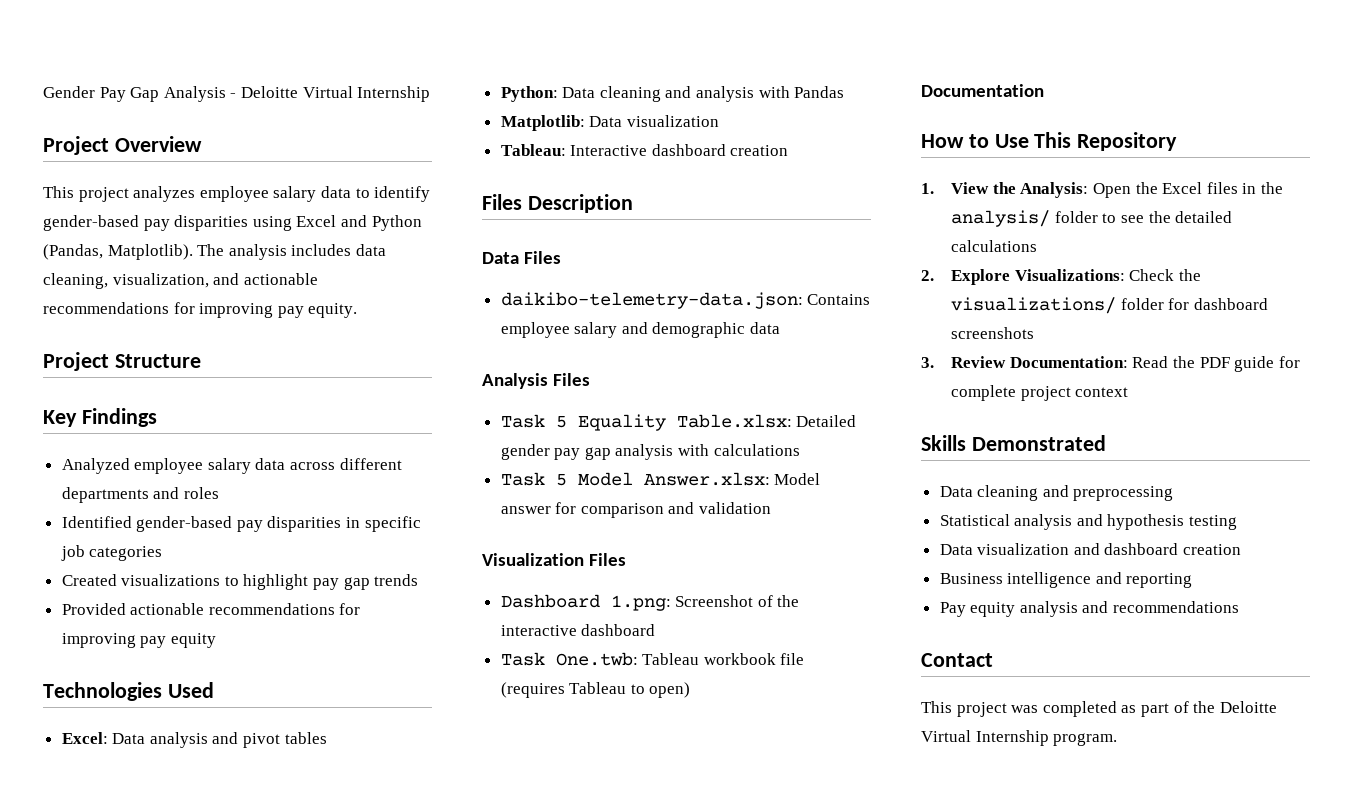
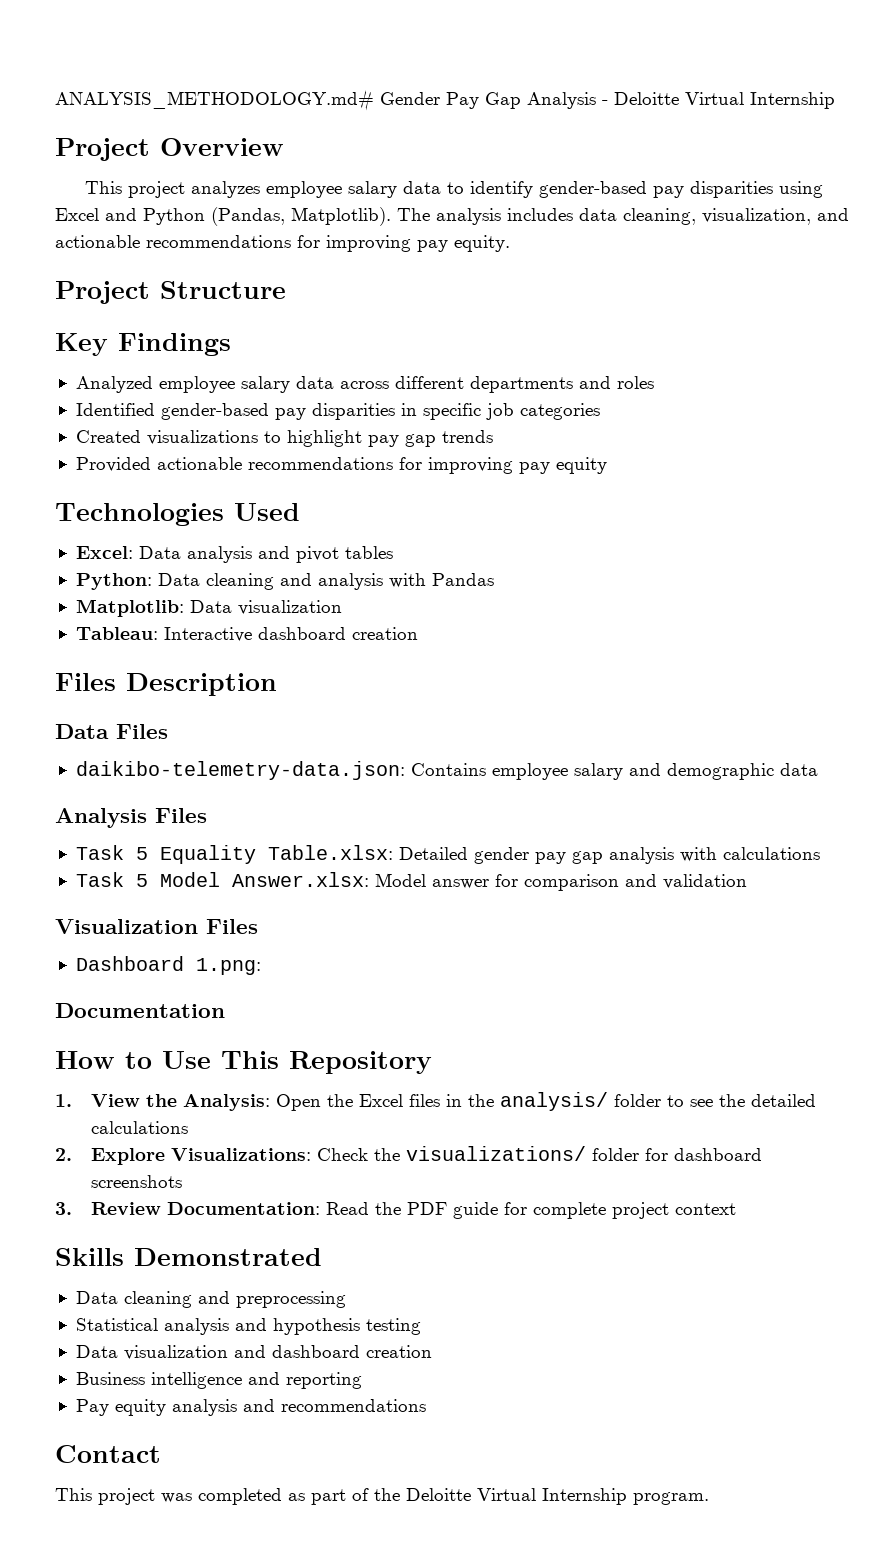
(43, 92) none -> [55,90,374,111] ANALYSIS_METHODOLOGY.md#
[675,595,800,607] [500,624,656,636] [500,652,805,666] [500,682,691,698] Screenshot of the interactive dashboard // Task One.twb: Tableau workbook file (requires Tableau to open) -> (261, 966) none

